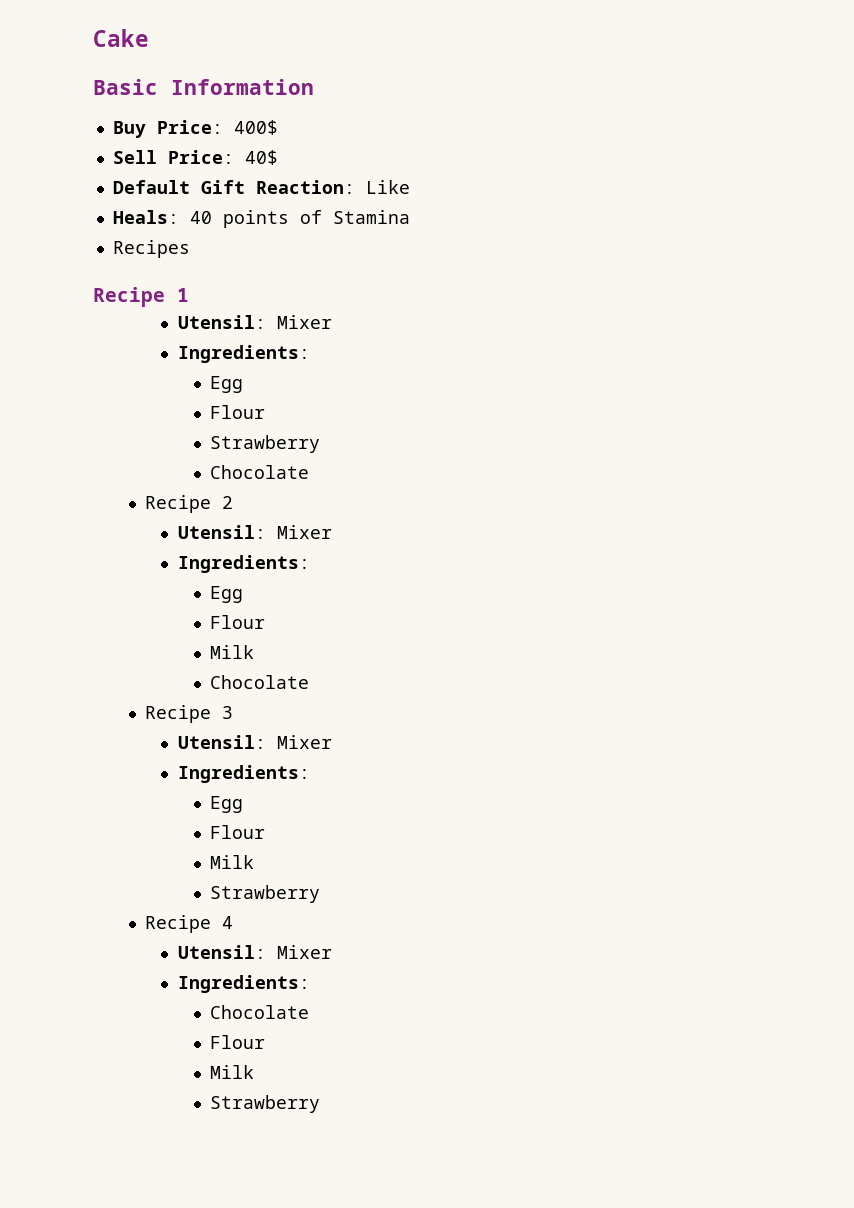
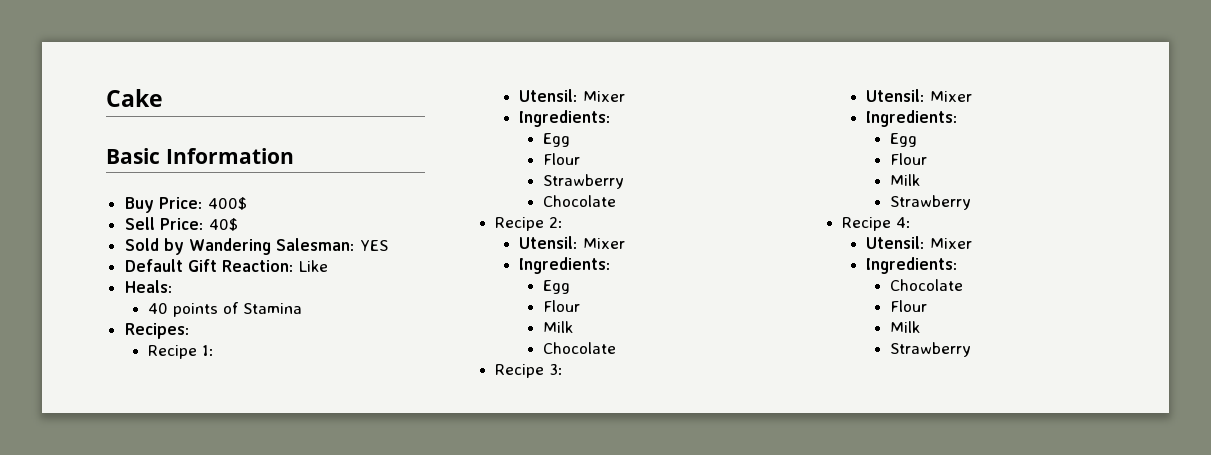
(278, 157) none -> [124,238,388,255] // Sold by Wandering Salesman: YES
(179, 217) none -> (173, 286) //
[112,240,190,258] [93,287,189,307] Recipes // Recipe 1 -> [124,323,190,339] [148,345,215,359] Recipes: // Recipe 1:
[222,496,234,509] 2 -> [549,217,564,228] 2:
[222,706,234,719] 3 -> [549,364,564,375] 3:
[222,916,234,929] 4 -> [896,217,912,228] 4:

